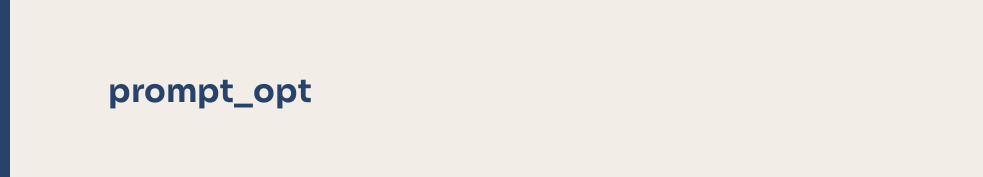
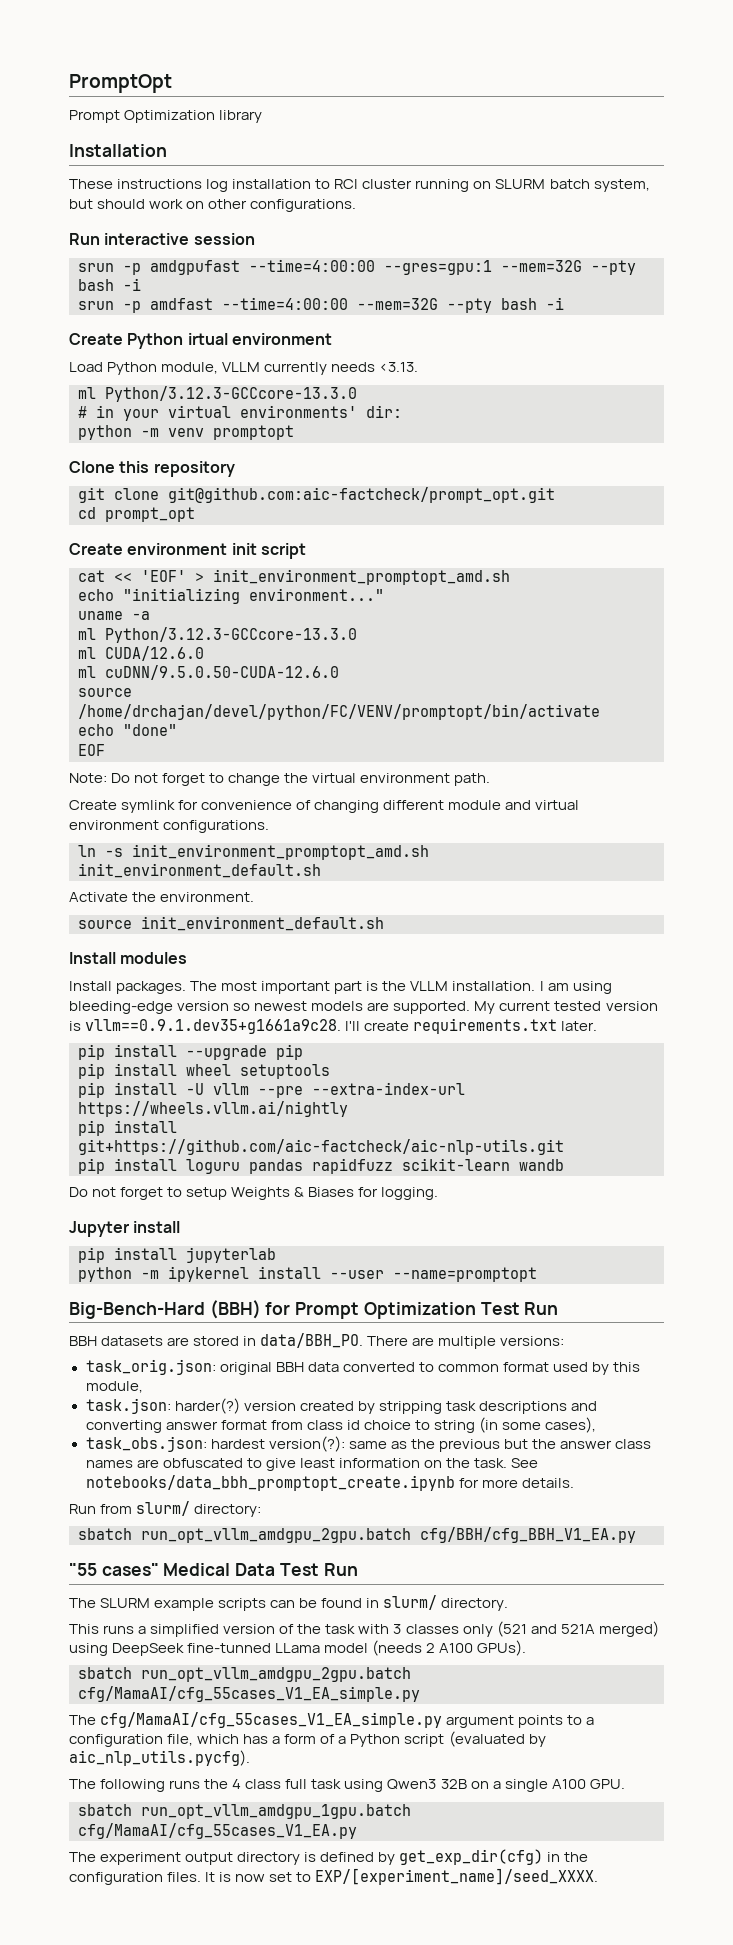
[108,79,312,109] prompt_opt -> [69,74,172,93] [69,110,263,123] [69,144,167,157] [69,179,650,192] [69,199,357,212] [69,233,255,245] [78,259,636,275] [78,278,141,291] [78,297,564,313] [69,333,332,349] [69,362,419,375] [78,386,357,402] [78,405,402,421] [78,425,294,440] [69,461,235,477] [78,487,555,503] [78,507,195,522] [69,543,306,559] [78,569,510,585] [78,588,384,604] [78,611,150,620] [78,627,357,643] [78,646,204,661] [78,665,339,680] [78,688,132,697] [78,704,600,720] [78,724,177,736] [78,744,105,756] [69,773,491,786] [69,800,580,813] [69,820,270,833] [78,844,429,860] [78,863,321,878] [69,892,255,902] [78,916,384,931] [69,952,188,964] [69,981,612,994] [69,1001,658,1014] [69,1018,598,1034] [78,1044,303,1060] [78,1063,330,1079] [78,1082,465,1098] [78,1101,348,1117] [78,1120,177,1136] [78,1139,564,1155] [78,1158,564,1174] [69,1187,439,1200] [69,1221,181,1237] [78,1247,276,1263] [78,1266,537,1282] [69,1300,559,1319] [69,1333,565,1349] [85,1359,640,1375] [85,1381,143,1393] [85,1398,597,1414] [85,1417,597,1433] [85,1436,651,1452] [85,1458,538,1471] [85,1475,574,1491] [69,1501,262,1517] [78,1527,636,1543] [69,1563,358,1576] [69,1595,509,1611] [69,1621,659,1637] [69,1640,527,1656] [78,1667,411,1682] [78,1686,420,1702] [69,1712,595,1728] [69,1731,546,1747] [69,1750,250,1766] [69,1779,625,1792] [78,1804,411,1819] [78,1823,357,1839] [69,1849,589,1865] [69,1868,599,1885] PromptOpt // Prompt Optimization library // Installation // These instructions log installation to RCI cluster running on SLURM batch system, but should work on other configurations. // Run interactive session // srun -p amdgpufast --time=4:00:00 --gres=gpu:1 --mem=32G --pty bash -i // srun -p amdfast --time=4:00:00 --mem=32G --pty bash -i // Create Python irtual environment // Load Python module, VLLM currently needs <3.13. // ml Python/3.12.3-GCCcore-13.3.0 // # in your virtual environments' dir: // python -m venv promptopt // Clone this repository // git clone git@github.com:aic-factcheck/prompt_opt.git // cd prompt_opt // Create environment init script // cat << 'EOF' > init_environment_promptopt_amd.sh // echo "initializing environment..." // uname -a // ml Python/3.12.3-GCCcore-13.3.0 // ml CUDA/12.6.0 // ml cuDNN/9.5.0.50-CUDA-12.6.0 // source /home/drchajan/devel/python/FC/VENV/promptopt/bin/activate // echo "done" // EOF // Note: Do not forget to change the virtual environment path. // Create symlink for convenience of changing different module and virtual environment configurations. // ln -s init_environment_promptopt_amd.sh init_environment_default.sh // Activate the environment. // source init_environment_default.sh // Install modules // Install packages. The most important part is the VLLM installation. I am using bleeding-edge version so newest models are supported. My current tested version is vllm==0.9.1.dev35+g1661a9c28. I'll create requirements.txt later. // pip install --upgrade pip // pip install wheel setuptools // pip install -U vllm --pre --extra-index-url https://wheels.vllm.ai/nightly // pip install git+https://github.com/aic-factcheck/aic-nlp-utils.git // pip install loguru pandas rapidfuzz scikit-learn wandb // Do not forget to setup Weights & Biases for logging. // Jupyter install // pip install jupyterlab // python -m ipykernel install --user --name=promptopt // Big-Bench-Hard (BBH) for Prompt Optimization Test Run // BBH datasets are stored in data/BBH_PO. There are multiple versions: // task_orig.json: original BBH data converted to common format used by this module, // task.json: harder(?) version created by stripping task descriptions and converting answer format from class id choice to string (in some cases), // task_obs.json: hardest version(?): same as the previous but the answer class names are obfuscated to give least information on the task. See notebooks/data_bbh_promptopt_create.ipynb for more details. // Run from slurm/ directory: // sbatch run_opt_vllm_amdgpu_2gpu.batch cfg/BBH/cfg_BBH_V1_EA.py // "55 cases" Medical Data Test Run // The SLURM example scripts can be found in slurm/ directory. // This runs a simplified version of the task with 3 classes only (521 and 521A merged) using DeepSeek fine-tunned LLama model (needs 2 A100 GPUs). // sbatch run_opt_vllm_amdgpu_2gpu.batch cfg/MamaAI/cfg_55cases_V1_EA_simple.py // The cfg/MamaAI/cfg_55cases_V1_EA_simple.py argument points to a configuration file, which has a form of a Python script (evaluated by aic_nlp_utils.pycfg). // The following runs the 4 class full task using Qwen3 32B on a single A100 GPU. // sbatch run_opt_vllm_amdgpu_1gpu.batch cfg/MamaAI/cfg_55cases_V1_EA.py // The experiment output directory is defined by get_exp_dir(cfg) in the configuration files. It is now set to EXP/[experiment_name]/seed_XXXX.

